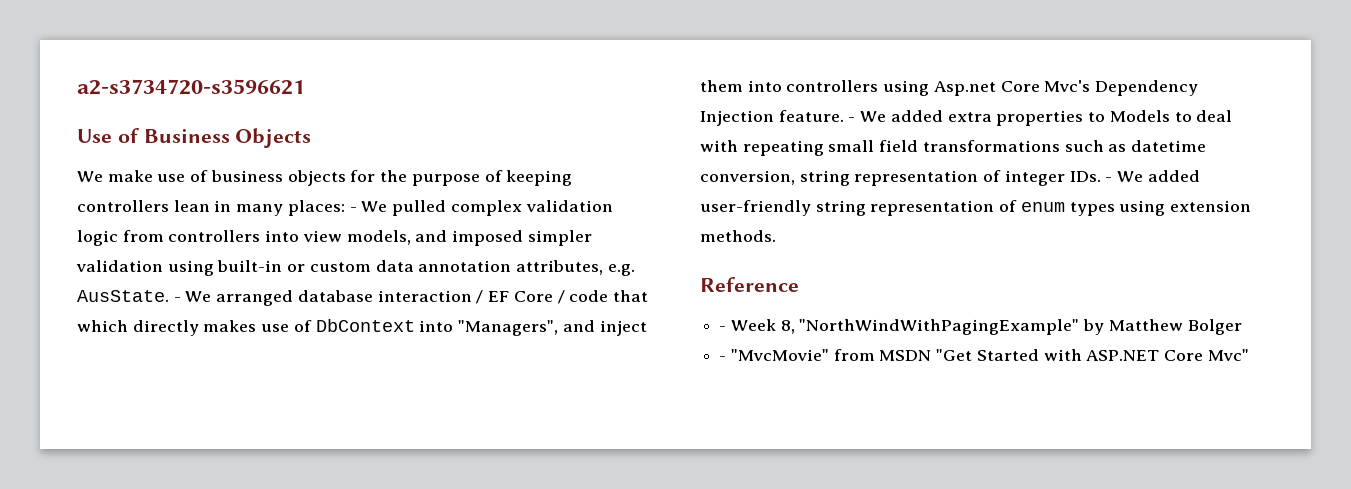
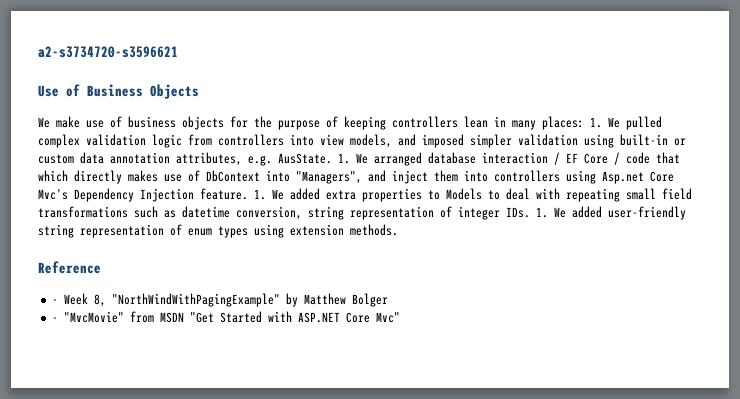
[349,207,357,212] - -> [590,117,602,128] 1.
[173,297,181,302] - -> [338,153,350,164] 1.
[848,117,856,122] - -> [254,189,266,200] 1.
[1105,177,1113,182] - -> [536,207,548,218] 1.

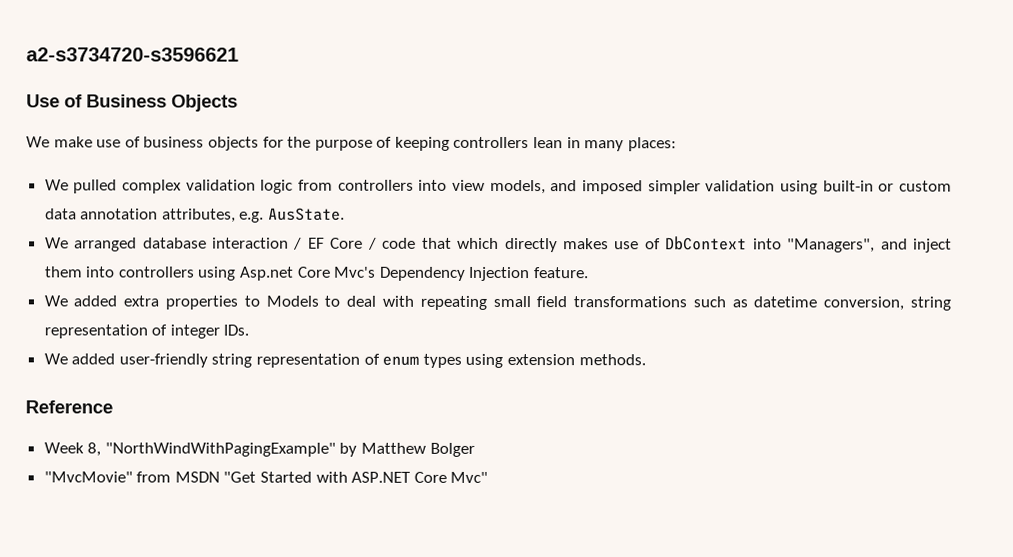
[590,117,602,128] 1. -> (677, 144) //
[338,153,350,164] 1. -> (346, 214) //
[254,189,266,200] 1. -> (590, 273) //
[536,207,548,218] 1. -> (250, 330) //
[52,299,59,304] - -> (113, 407) none
[52,317,59,322] - -> (475, 449) none

